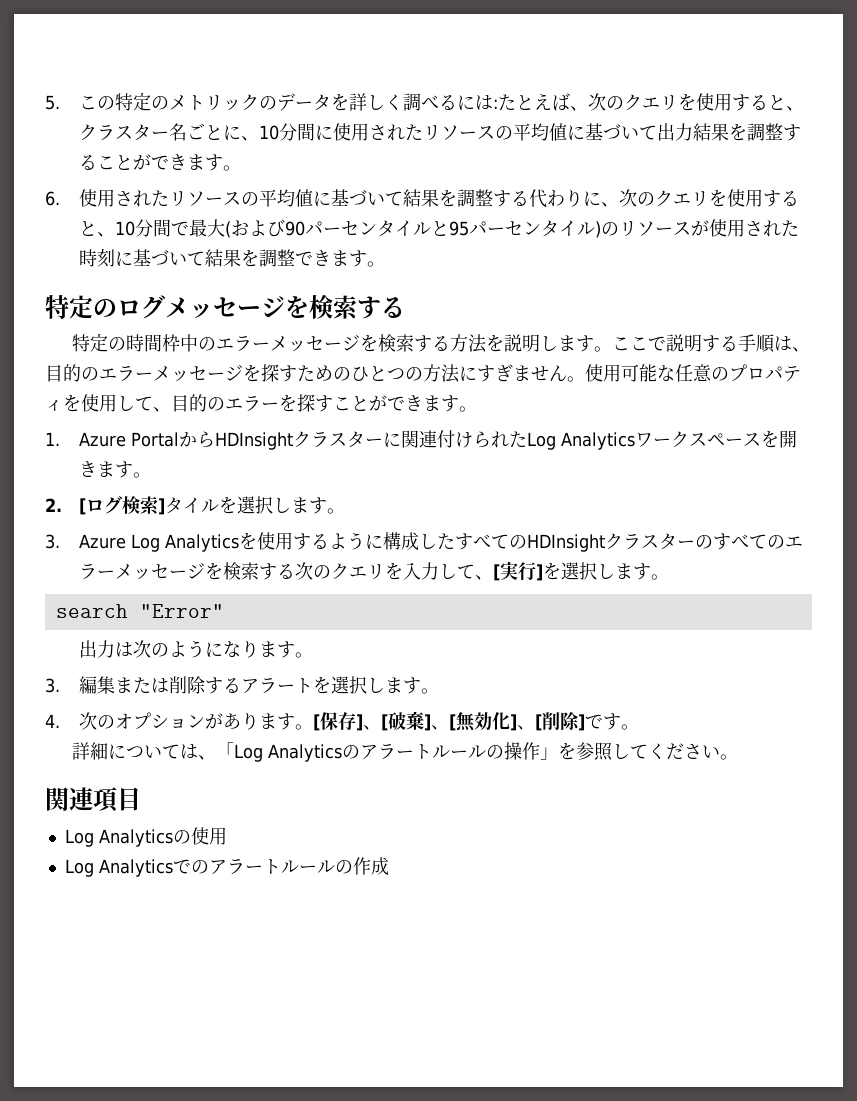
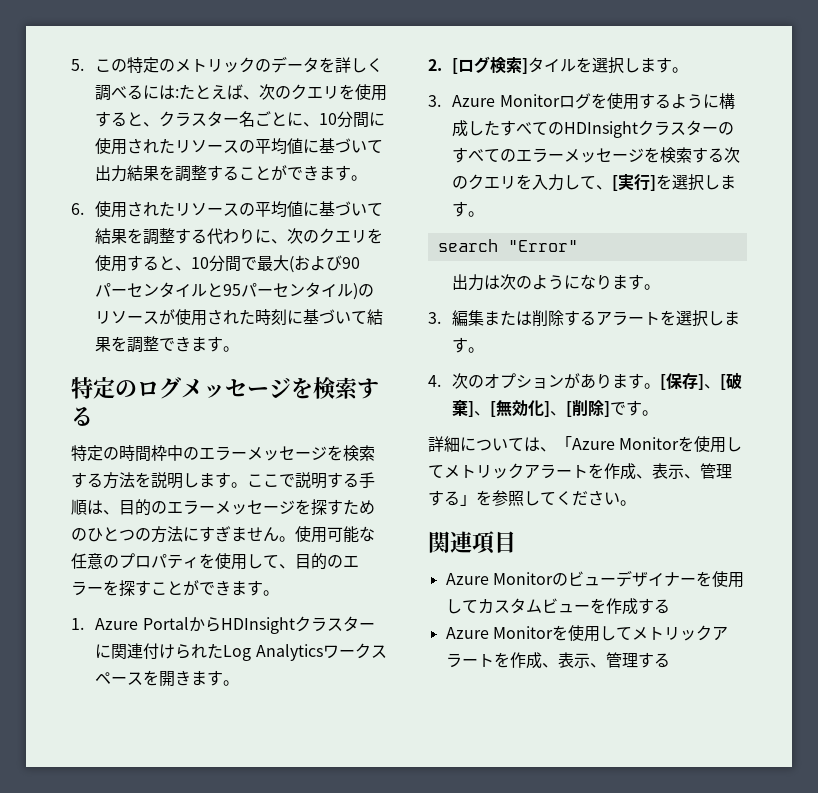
[131,534,240,552] Log Analytics -> [499,93,591,109] Monitorログ
[233,742,540,762] Log Analyticsのアラートルールの操作 -> [572,436,743,453] [428,463,732,480] [428,490,460,506] Azure Monitorを使用してメトリックアラートを作成、表示、管理する
[64,827,227,847] [64,857,389,877] Log Analyticsの使用 // Log Analyticsでのアラートルールの作成 -> [445,570,744,588] [445,598,670,615] [445,625,728,642] [445,652,670,669] Azure Monitorのビューデザイナーを使用してカスタムビューを作成する // Azure Monitorを使用してメトリックアラートを作成、表示、管理する

